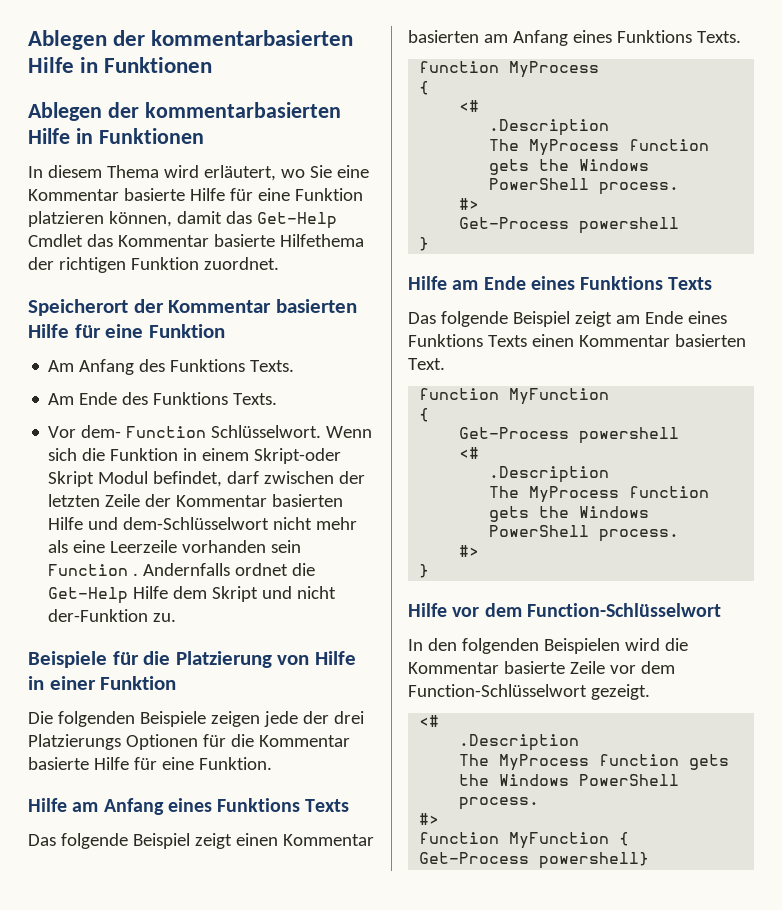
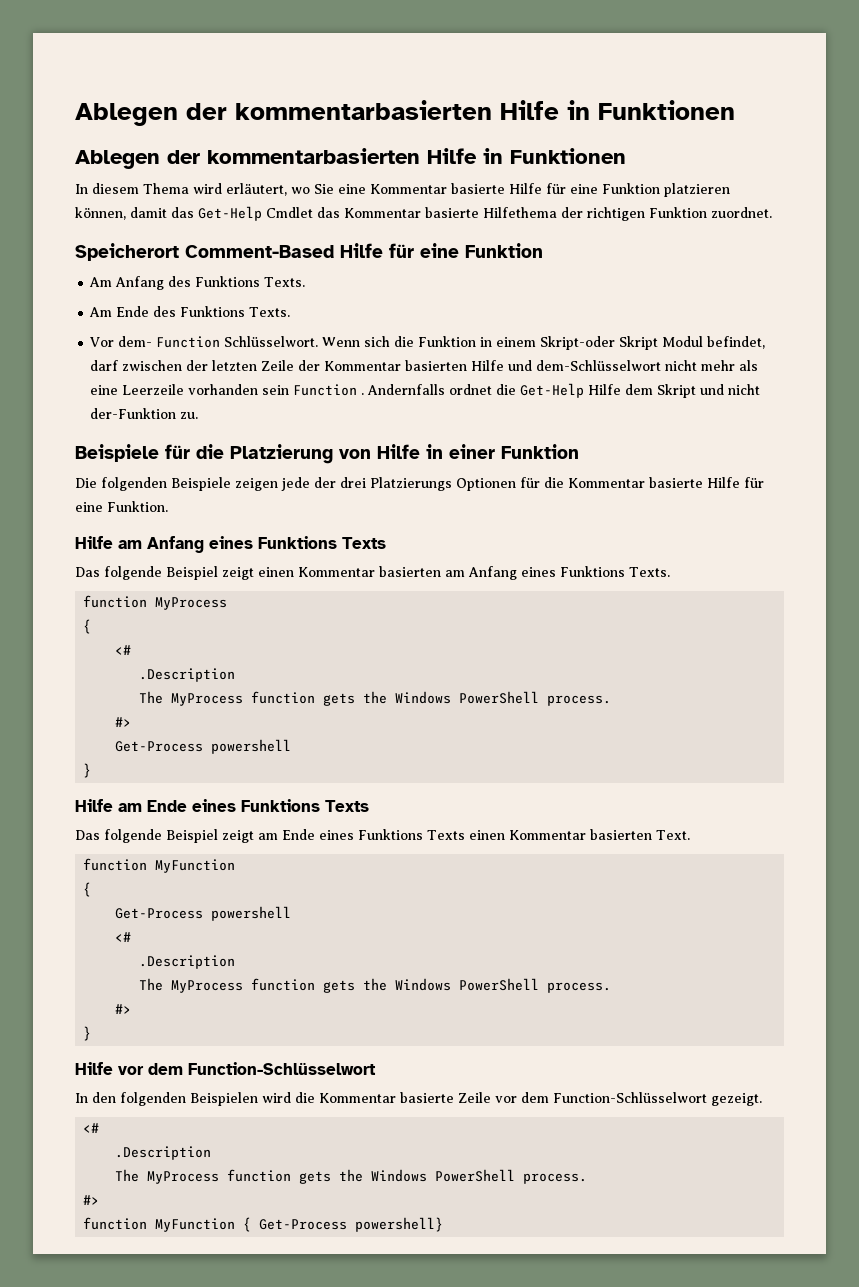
[133,299,357,313] der Kommentar basierten -> [185,245,334,258] Comment-Based

